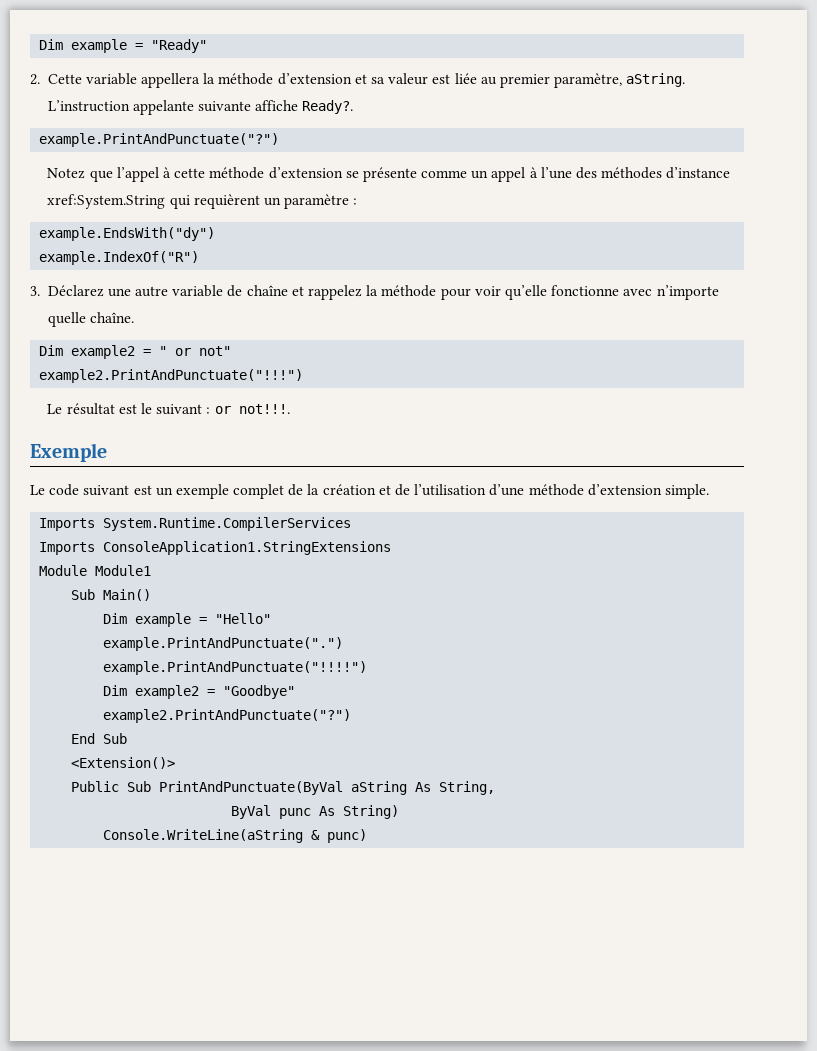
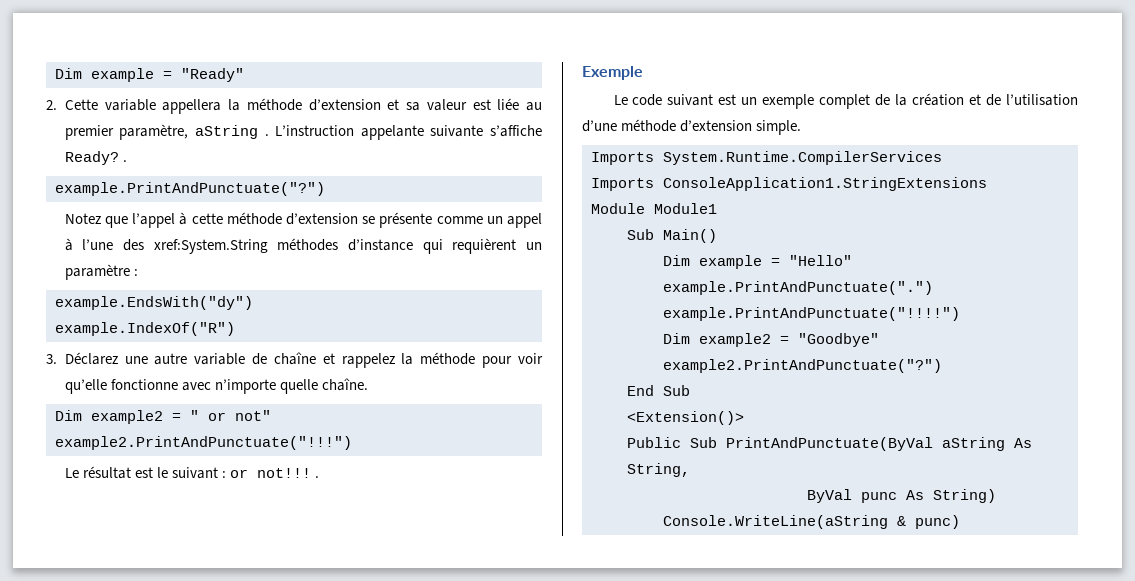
[626,73,686,87] aString. -> [194,125,269,139] aString .
[255,100,354,114] affiche Ready?. -> [490,125,543,137] [64,151,127,165] s’affiche Ready? .
(598, 173) none -> [153,239,268,254] xref:System.String
[47,194,166,209] xref:System.String -> (414, 245) none
[238,404,290,414] not!!!. -> [257,468,320,478] not!!! .

